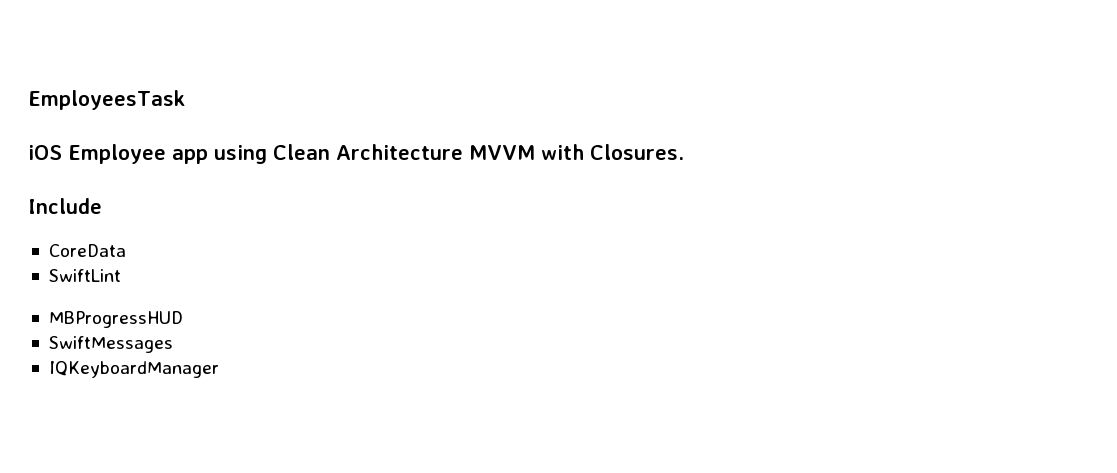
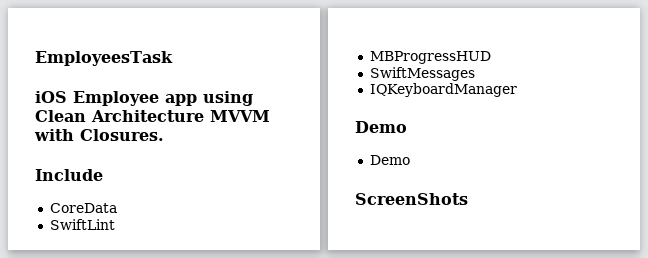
(219, 369) none -> [355,121,407,133] [369,155,410,165] [355,193,468,205] // Demo // Demo // ScreenShots

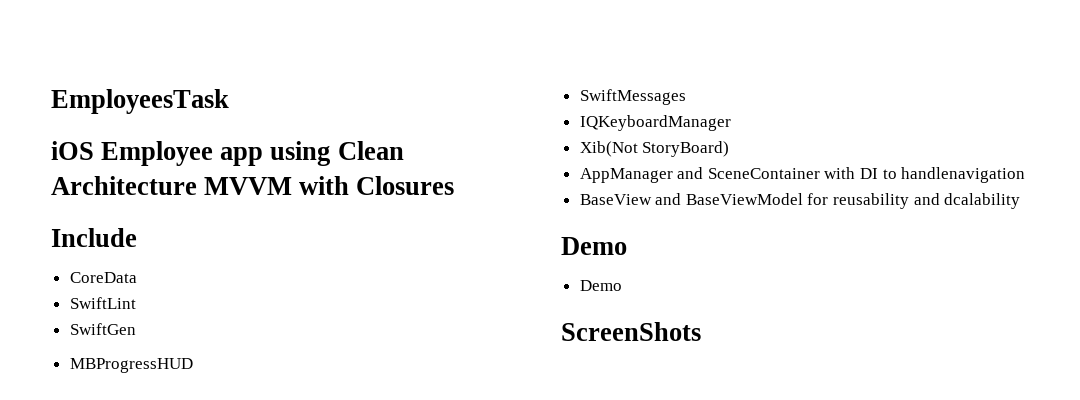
[80,129,164,141] Closures. -> [356,176,455,195] Closures
(115, 224) none -> [69,323,136,335] // SwiftGen
(517, 90) none -> [579,141,730,157] [579,167,1026,183] [579,193,1021,209] // Xib(Not StoryBoard) // AppManager and SceneContainer with DI to handlenavigation // BaseView and BaseViewModel for reusability and dcalability

